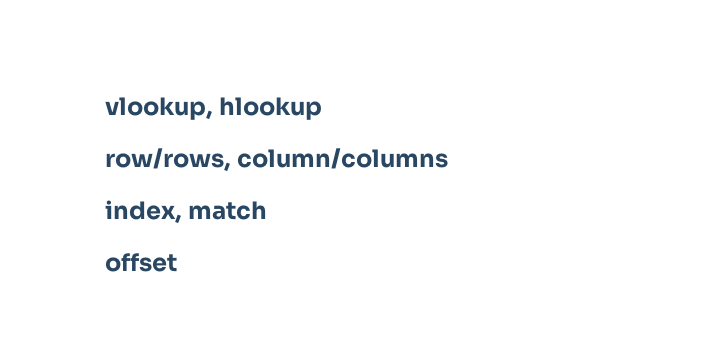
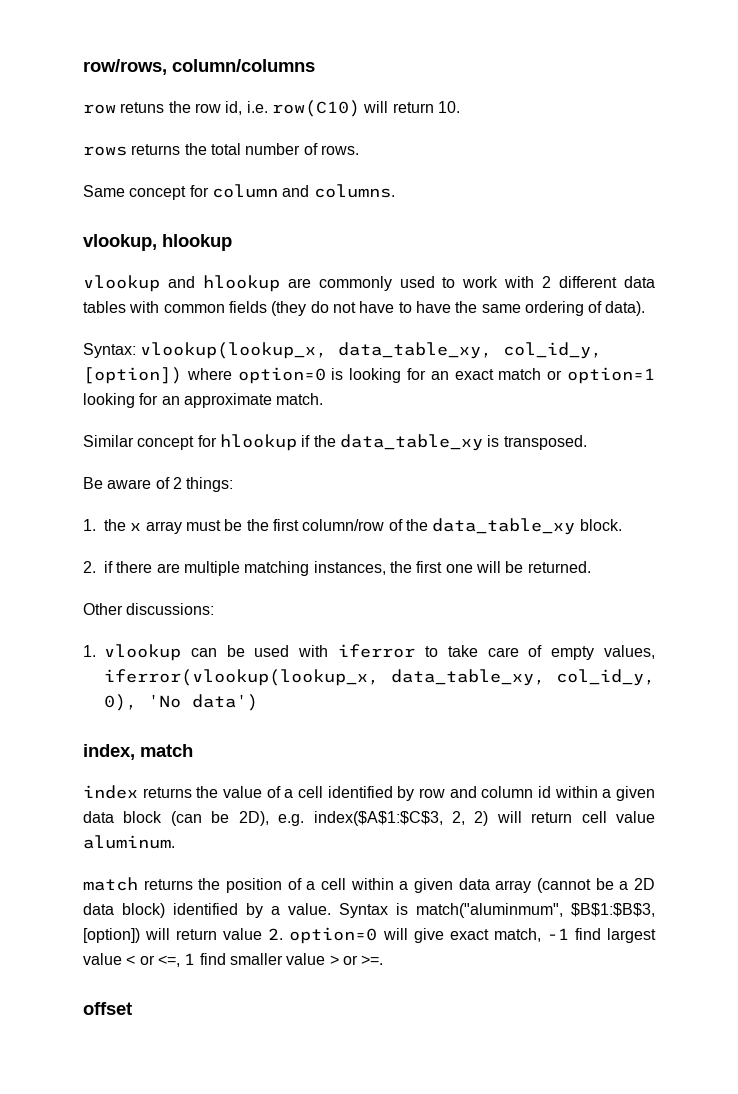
[105,97,323,120] [105,148,449,172] [105,200,268,224] vlookup, hlookup // row/rows, column/columns // index, match -> [83,59,315,75] [83,100,460,117] [83,143,359,156] [83,184,395,200] [83,234,232,251] [83,275,656,292] [83,301,646,316] [83,342,603,359] [83,367,655,384] [83,393,324,408] [83,434,587,451] [83,477,234,492] [83,518,622,535] [83,561,591,576] [83,603,215,615] [83,644,655,661] [104,669,655,686] [104,694,258,711] [83,744,193,760] [83,785,655,801] [83,811,656,826] [83,835,175,849] [83,877,655,893] [83,903,655,918] [83,927,656,944] [83,953,384,967] row/rows, column/columns // row retuns the row id, i.e. row(C10) will return 10. // rows returns the total number of rows. // Same concept for column and columns. // vlookup, hlookup // vlookup and hlookup are commonly used to work with 2 different data tables with common fields (they do not have to have the same ordering of data). // Syntax: vlookup(lookup_x, data_table_xy, col_id_y, [option]) where option=0 is looking for an exact match or option=1 looking for an approximate match. // Similar concept for hlookup if the data_table_xy is transposed. // Be aware of 2 things: // 1. the x array must be the first column/row of the data_table_xy block. // 2. if there are multiple matching instances, the first one will be returned. // Other discussions: // 1. vlookup can be used with iferror to take care of empty values, iferror(vlookup(lookup_x, data_table_xy, col_id_y, 0), 'No data') // index, match // index returns the value of a cell identified by row and column id within a given data block (can be 2D), e.g. index($A$1:$C$3, 2, 2) will return cell value aluminum. // match returns the position of a cell within a given data array (cannot be a 2D data block) identified by a value. Syntax is match("aluminmum", $B$1:$B$3, [option]) will return value 2. option=0 will give exact match, -1 find largest value < or <=, 1 find smaller value > or >=.

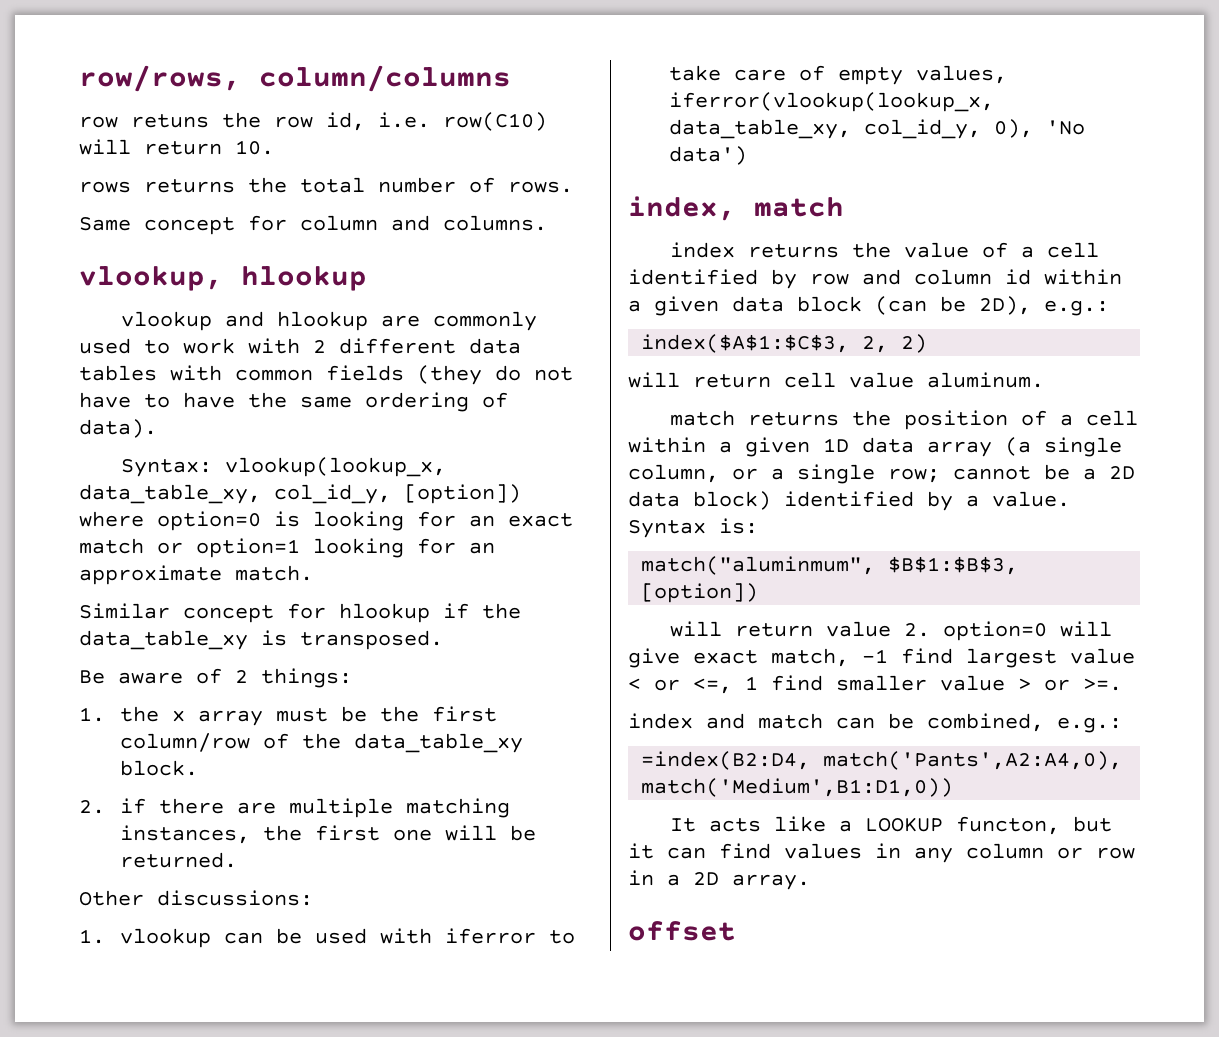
[278,814,305,826] e.g. -> [1044,300,1109,316] e.g.: //
(489, 818) none -> (928, 343) //
(454, 885) none -> [823,438,849,452] 1D
[537,878,592,893] (cannot -> [1005,437,1122,457] [628,464,1031,484] (a single column, or a single row; cannot
[396,903,408,915] is -> [719,518,758,534] is: //
(140, 935) none -> (759, 593) //
(384, 960) none -> [628,713,1122,733] [641,751,1123,770] [641,778,954,797] [669,816,1112,835] [628,843,1135,863] [628,870,810,890] // index and match can be combined, e.g.: // =index(B2:D4, match('Pants',A2:A4,0), match('Medium',B1:D1,0)) // It acts like a LOOKUP functon, but it can find values in any column or row in a 2D array.

